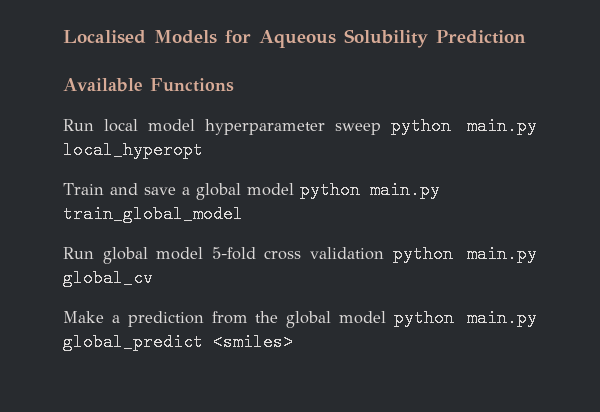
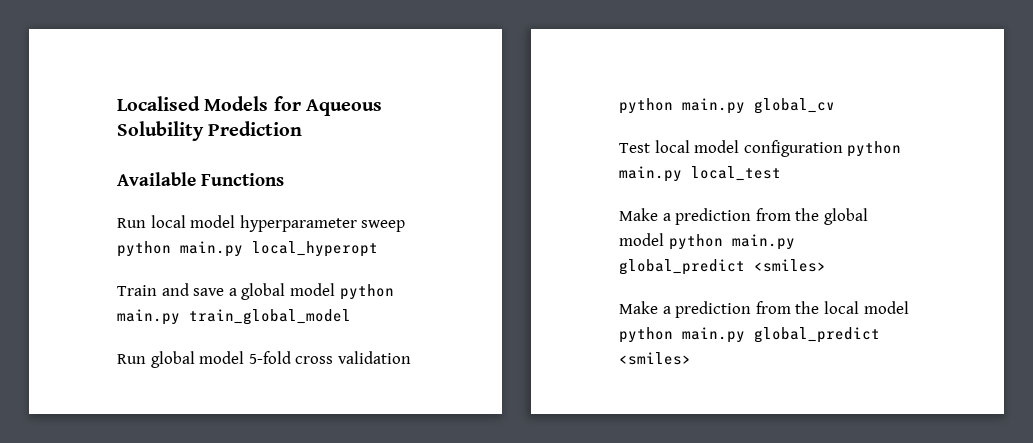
(153, 278) none -> [619,140,902,157] [619,166,781,182] // Test local model configuration python main.py local_test
(293, 342) none -> [619,301,909,318] [619,327,880,343] [619,352,691,365] // Make a prediction from the local model python main.py global_predict <smiles>

